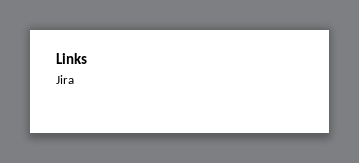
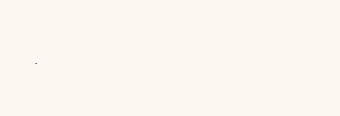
[56,53,87,64] [56,75,74,84] Links // Jira -> [34,63,38,64] .

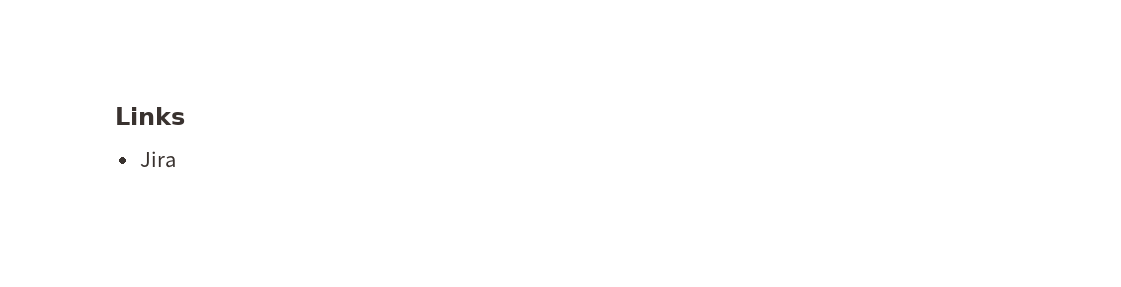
[34,63,38,64] . -> [115,107,185,125] [139,151,176,168] Links // Jira

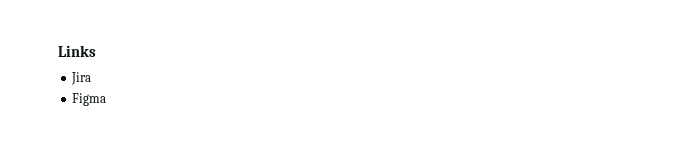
(176, 159) none -> [72,93,107,106] // Figma

